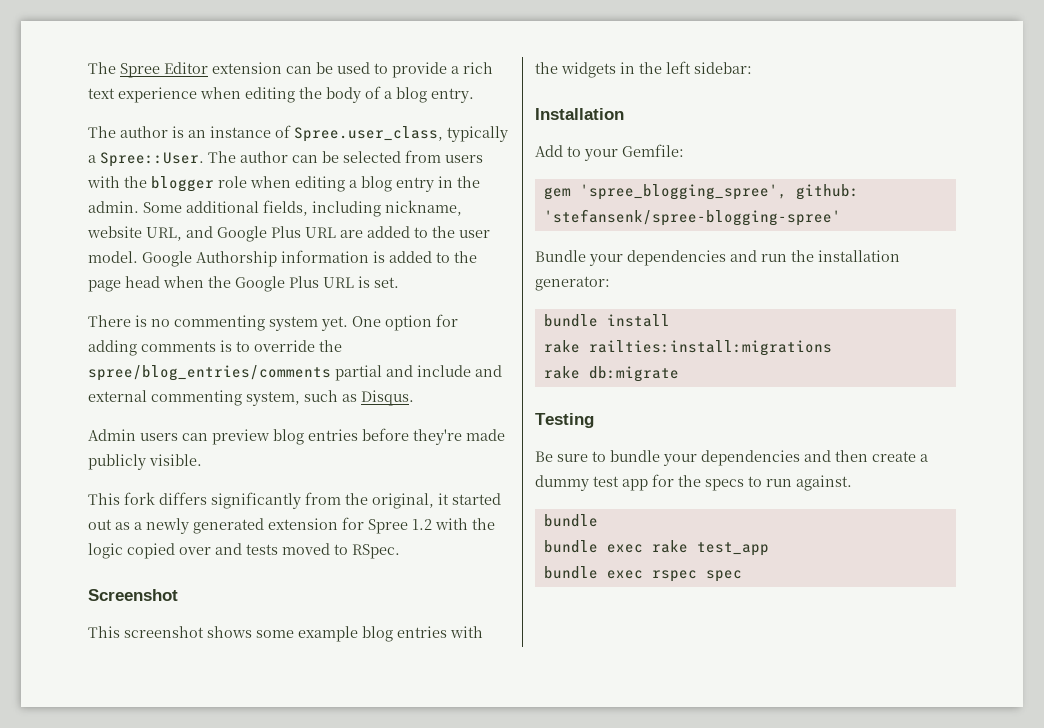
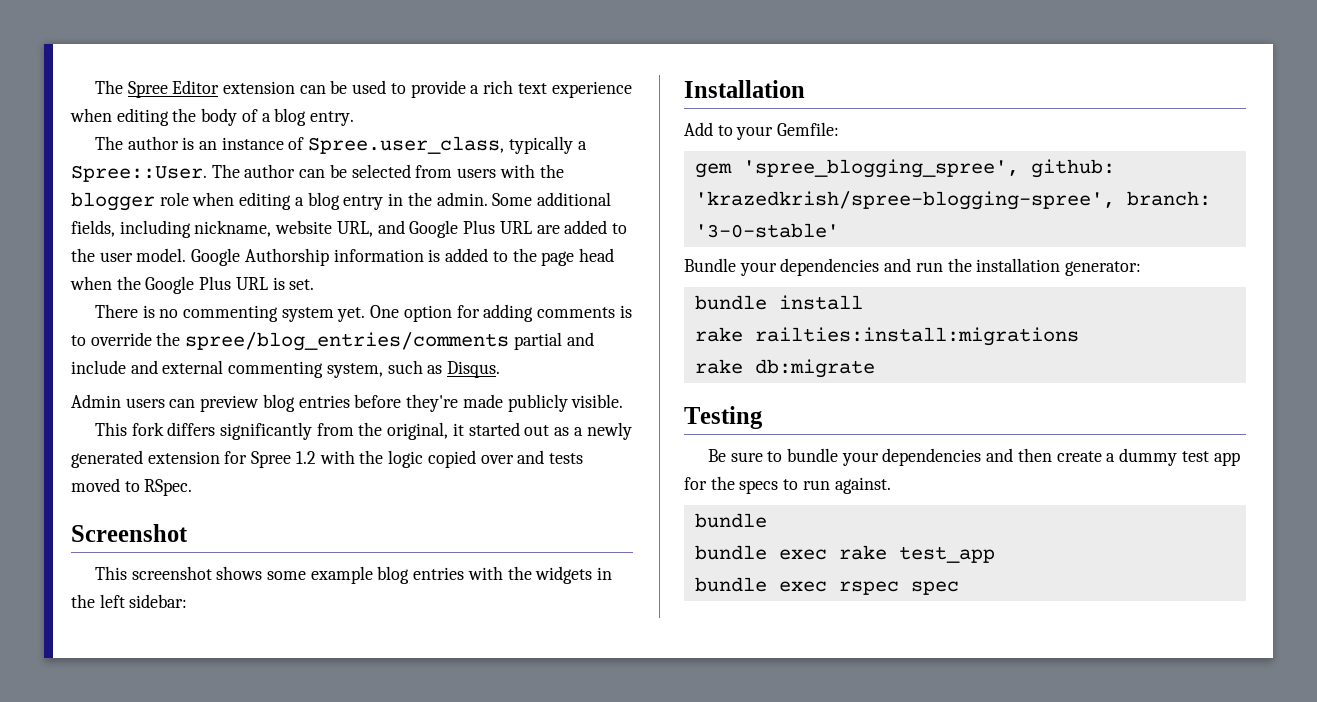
[543,209,841,226] 'stefansenk/spree-blogging-spree' -> [694,191,1211,210] [694,223,839,238] 'krazedkrish/spree-blogging-spree', branch: '3-0-stable'

